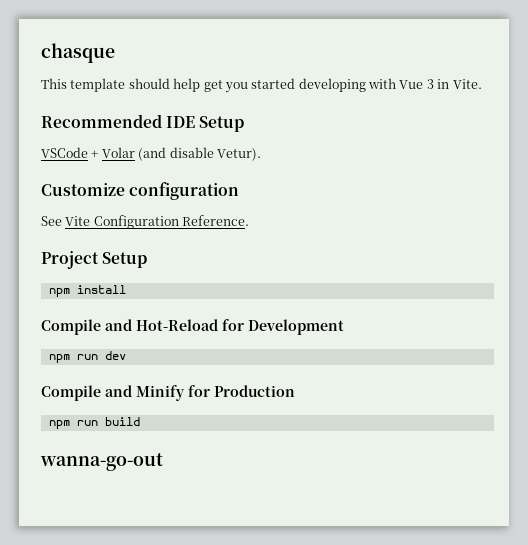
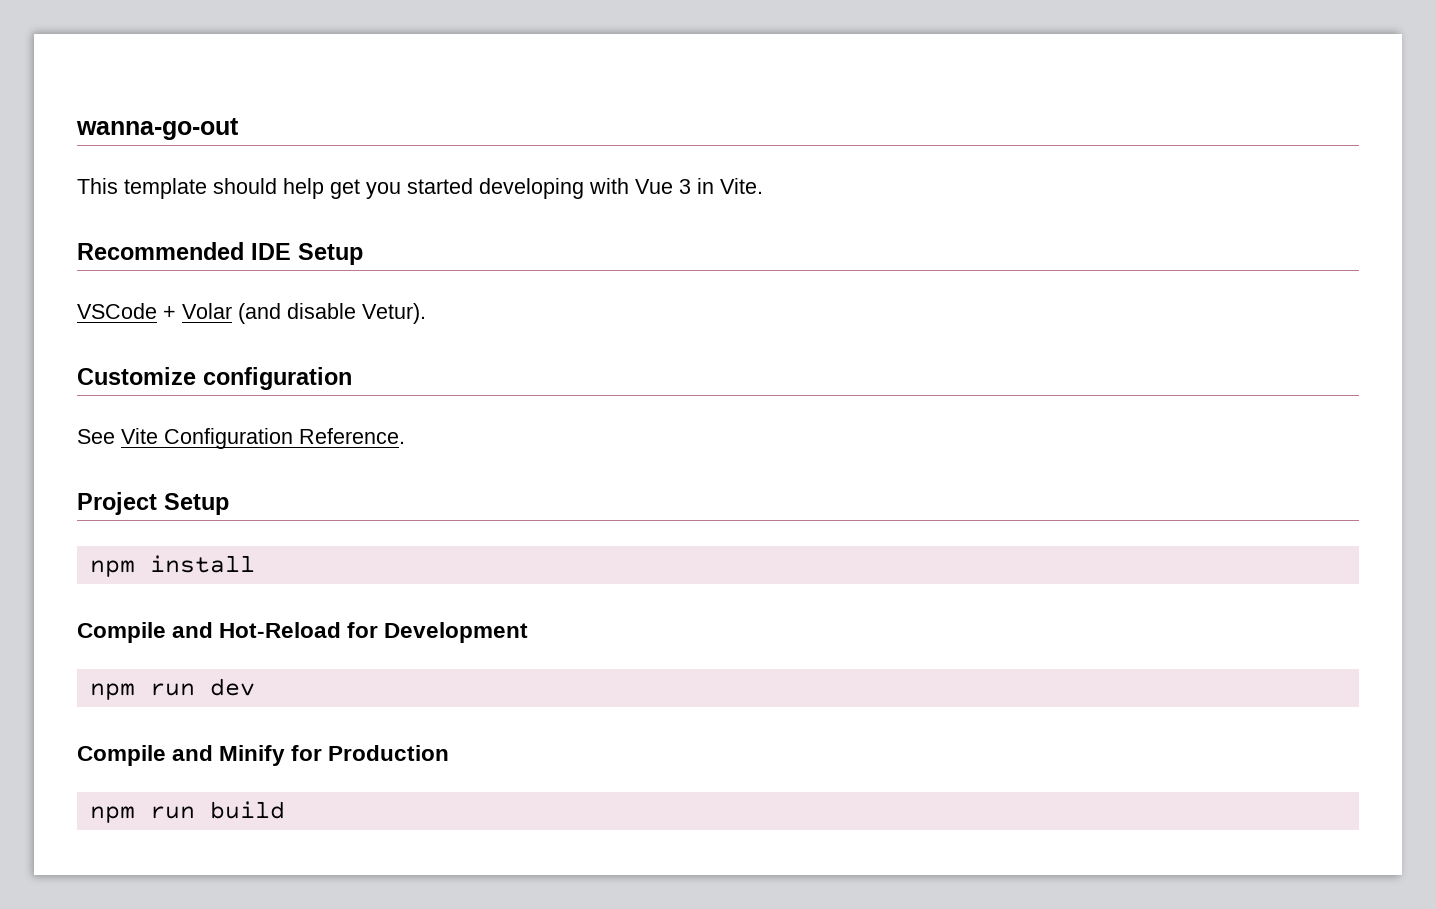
[41,43,115,63] chasque -> [76,118,239,140] wanna-go-out
[40,453,163,471] // wanna-go-out -> (285, 810) none

